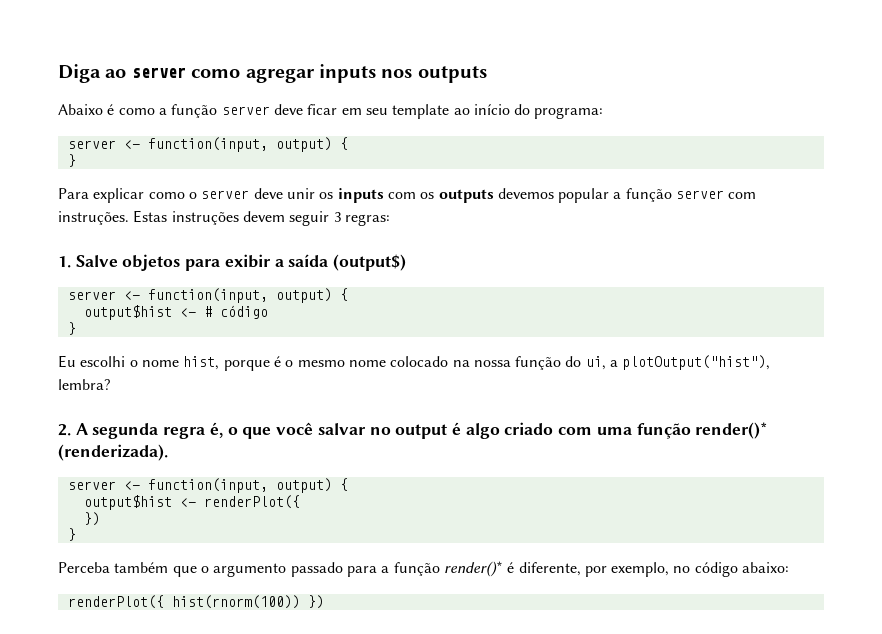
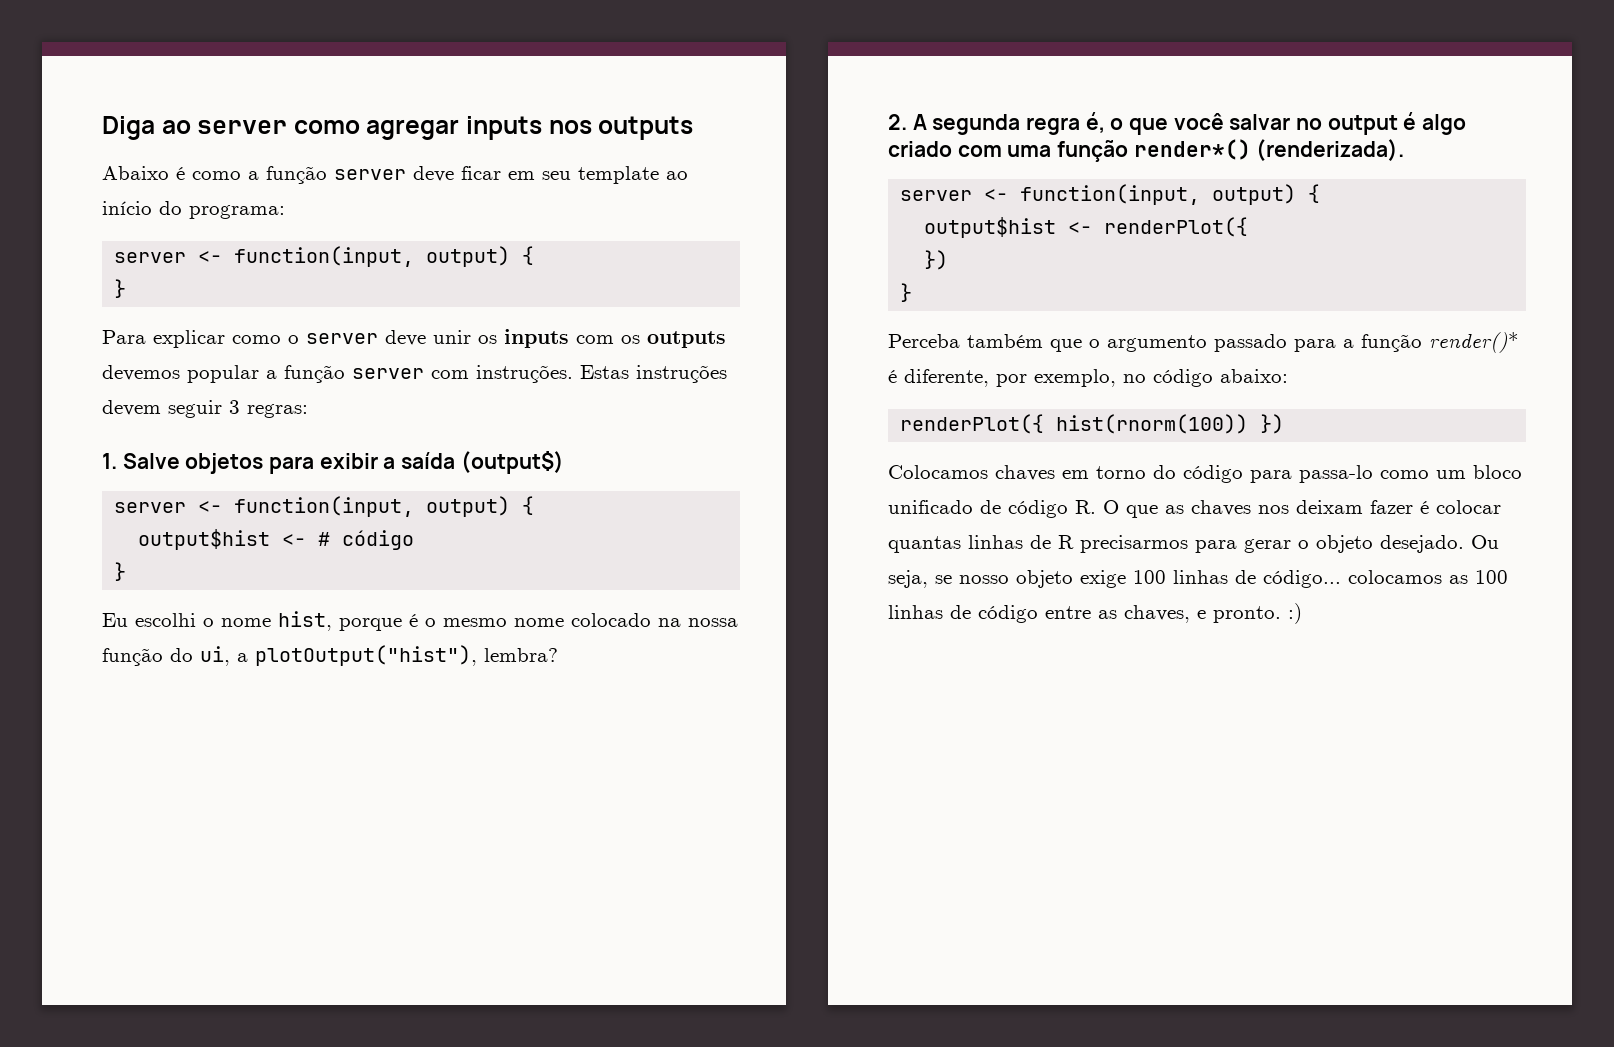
[695,422,769,439] render()* -> [1133,139,1251,160] render*()
(324, 602) none -> [888,465,1522,483] [888,500,1501,518] [888,535,1499,553] [888,570,1508,588] [888,603,1302,624] // Colocamos chaves em torno do código para passa-lo como um bloco unificado de código R. O que as chaves nos deixam fazer é colocar quantas linhas de R precisarmos para gerar o objeto desejado. Ou seja, se nosso objeto exige 100 linhas de código... colocamos as 100 linhas de código entre as chaves, e pronto. :)

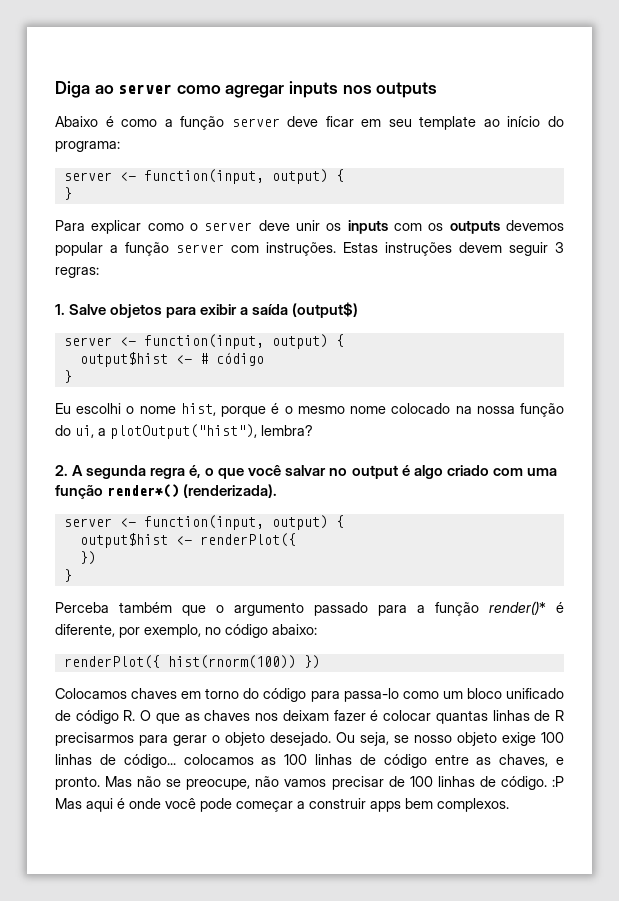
[1288,603,1302,624] :) -> [105,776,565,790] [55,798,509,812] Mas não se preocupe, não vamos precisar de 100 linhas de código. :P Mas aqui é onde você pode começar a construir apps bem complexos.

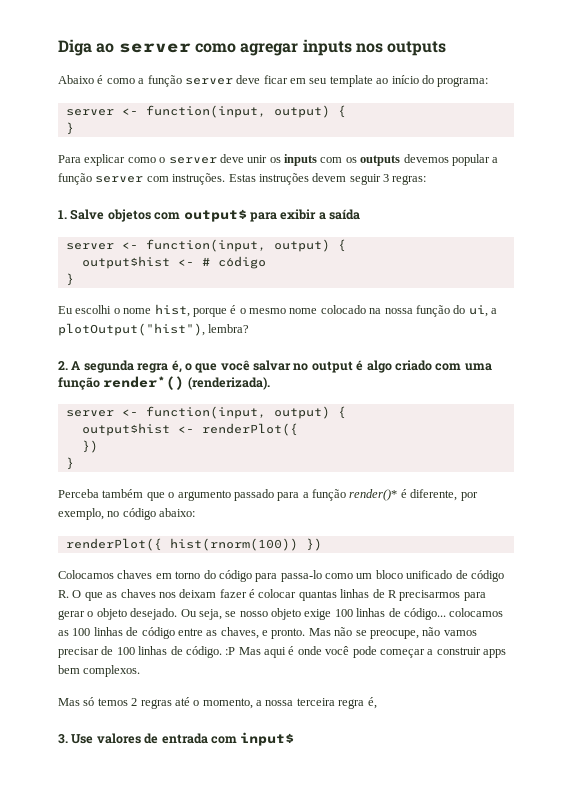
(163, 311) none -> [154,209,247,222] com output$
[292,302,359,318] (output$) -> (360, 214) none
(509, 805) none -> [58,697,377,709] [58,732,295,746] // Mas só temos 2 regras até o momento, a nossa terceira regra é, // 3. Use valores de entrada com input$

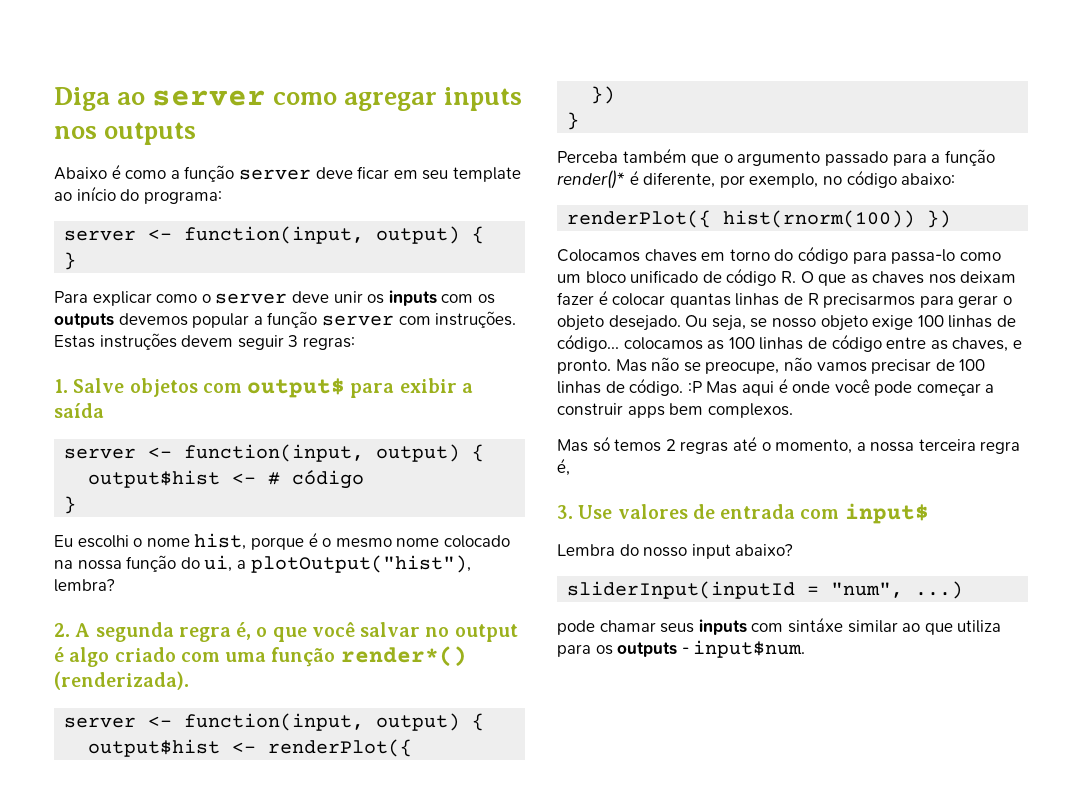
(295, 739) none -> [557,544,794,559] [567,581,964,599] [557,617,1002,635] [557,640,806,658] // Lembra do nosso input abaixo? // sliderInput(inputId = "num", ...) // pode chamar seus inputs com sintáxe similar ao que utiliza para os outputs - input$num.

